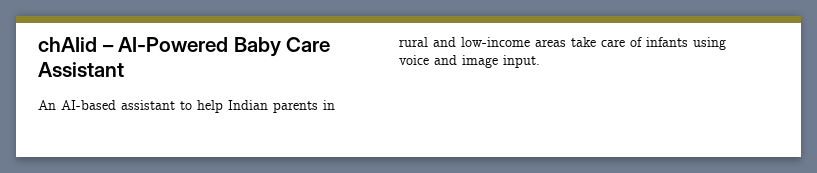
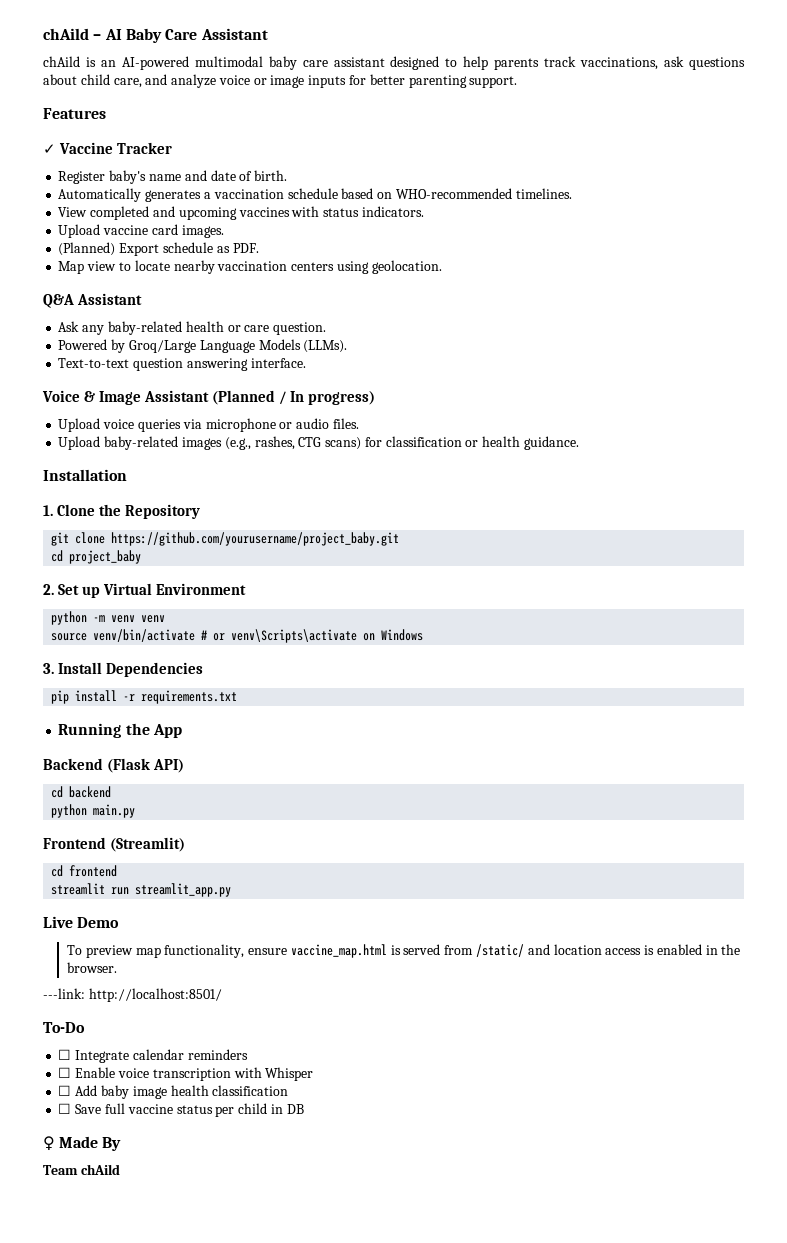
[38,37,229,52] chAIid – AI-Powered -> [43,28,122,40] chAild – AI
[38,100,335,113] [399,37,726,50] [399,55,540,68] An AI-based assistant to help Indian parents in rural and low-income areas take care of infants using voice and image input. -> [43,56,745,70] [43,74,518,88] [43,108,106,119] [43,142,172,154] [58,170,288,184] [58,188,572,202] [58,206,424,220] [58,224,224,238] [58,242,259,256] [58,260,442,274] [43,293,142,308] [58,321,327,335] [58,339,348,353] [58,358,306,371] [42,390,376,405] [58,418,359,432] [58,436,579,450] [43,469,127,481] [43,504,200,519] [51,532,400,546] [51,550,142,564] [43,583,246,598] [51,611,166,625] [51,629,424,643] [43,662,203,677] [51,690,238,704] [58,723,182,738] [43,758,184,773] [51,786,112,798] [51,804,136,818] [43,837,185,852] [51,865,118,877] [51,883,232,897] [43,916,120,928] [66,944,741,958] [66,962,117,973] [43,988,222,1002] [43,1022,85,1033] [58,1049,248,1063] [58,1067,314,1081] [58,1085,289,1099] [58,1103,304,1117] [43,1136,122,1151] [43,1164,120,1175] chAild is an AI-powered multimodal baby care assistant designed to help parents track vaccinations, ask questions about child care, and analyze voice or image inputs for better parenting support. // Features // ✓ Vaccine Tracker // Register baby's name and date of birth. // Automatically generates a vaccination schedule based on WHO-recommended timelines. // View completed and upcoming vaccines with status indicators. // Upload vaccine card images. // (Planned) Export schedule as PDF. // Map view to locate nearby vaccination centers using geolocation. // Q&A Assistant // Ask any baby-related health or care question. // Powered by Groq/Large Language Models (LLMs). // Text-to-text question answering interface. // Voice & Image Assistant (Planned / In progress) // Upload voice queries via microphone or audio files. // Upload baby-related images (e.g., rashes, CTG scans) for classification or health guidance. // Installation // 1. Clone the Repository // git clone https://github.com/yourusername/project_baby.git // cd project_baby // 2. Set up Virtual Environment // python -m venv venv // source venv/bin/activate # or venv\Scripts\activate on Windows // 3. Install Dependencies // pip install -r requirements.txt // Running the App // Backend (Flask API) // cd backend // python main.py // Frontend (Streamlit) // cd frontend // streamlit run streamlit_app.py // Live Demo // To preview map functionality, ensure vaccine_map.html is served from /static/ and location access is enabled in the browser. // ---link: http://localhost:8501/ // To-Do // ☐ Integrate calendar reminders // ☐ Enable voice transcription with Whisper // ☐ Add baby image health classification // ☐ Save full vaccine status per child in DB // ♀ Made By // Team chAild

